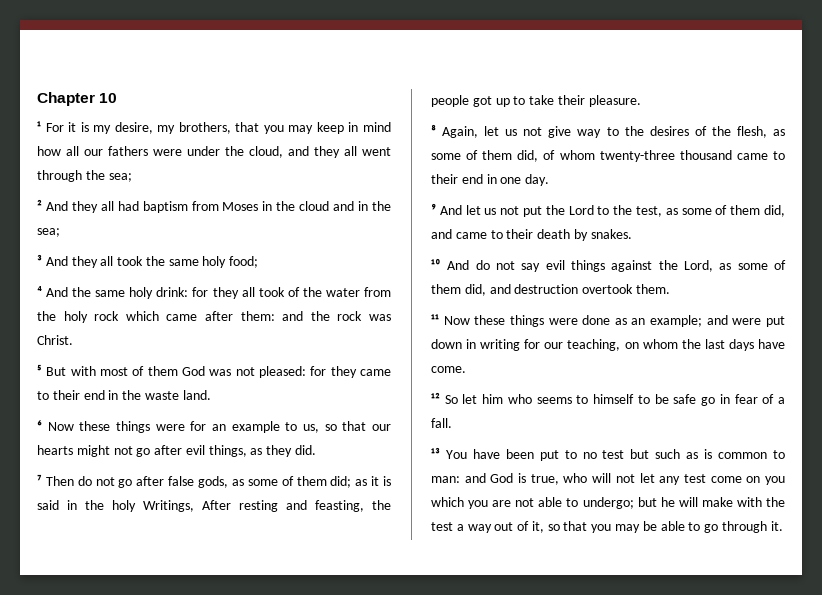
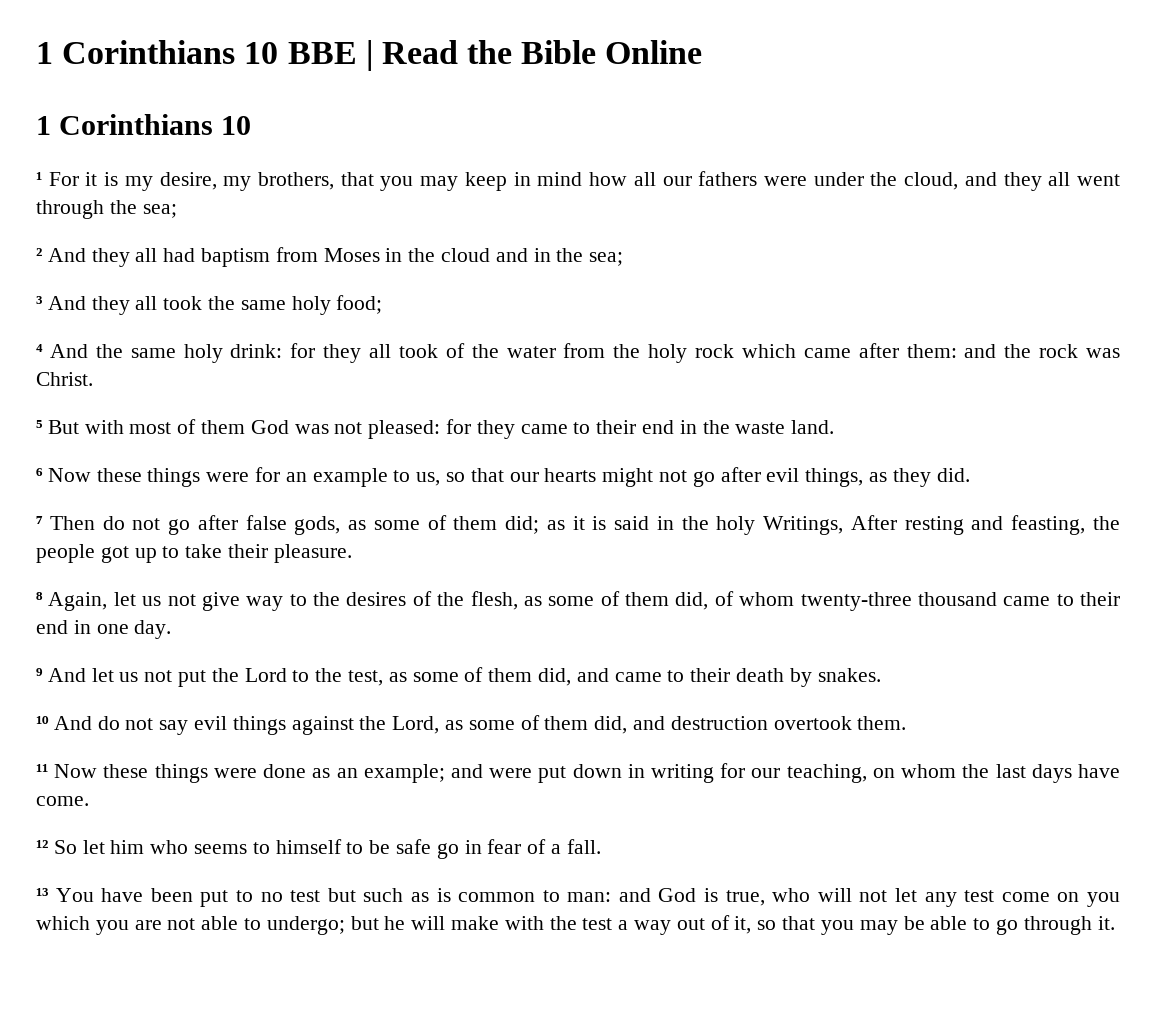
[37,92,95,106] Chapter -> [36,40,703,71] [36,114,214,135] 1 Corinthians 10 BBE | Read the Bible Online // 1 Corinthians

